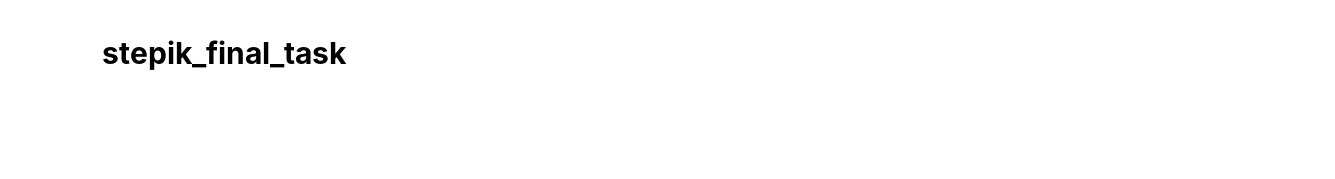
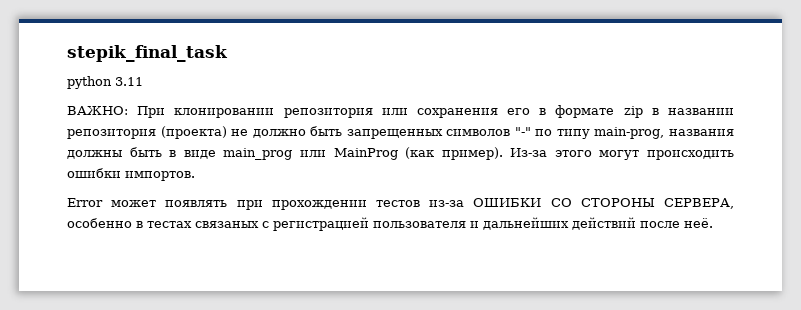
(347, 55) none -> [67,76,143,89] [67,105,734,118] [67,126,734,139] [67,147,734,160] [67,168,195,181] [67,198,734,210] [67,217,713,231] // python 3.11 // ВАЖНО: При клонировании репозитория или сохранения его в формате zip в названии репозитория (проекта) не должно быть запрещенных символов "-" по типу main-prog, названия должны быть в виде main_prog или MainProg (как пример). Из-за этого могут происходить ошибки импортов. // Error может появлять при прохождении тестов из-за ОШИБКИ СО СТОРОНЫ СЕРВЕРА, особенно в тестах связаных с регистрацией пользователя и дальнейших действий после неё.

